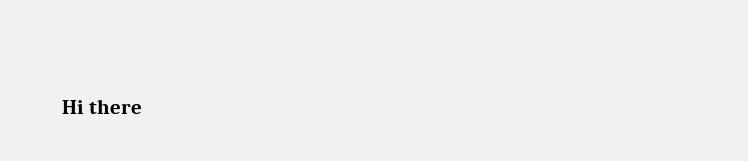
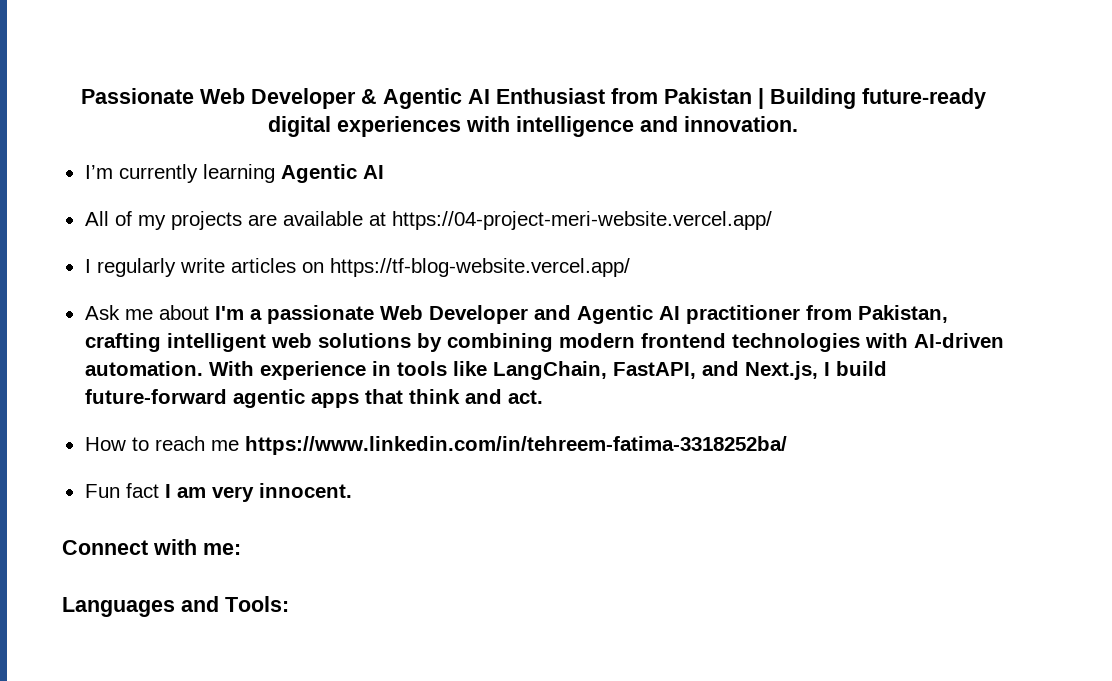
[62,99,142,114] Hi there -> [80,88,986,109] [268,116,798,137] [84,164,384,183] [84,211,772,230] [84,258,630,277] [84,305,948,324] [84,333,1004,352] [84,361,887,380] [84,389,543,408] [84,436,787,455] [84,483,352,502] [62,539,241,555] [62,596,289,617] Passionate Web Developer & Agentic AI Enthusiast from Pakistan | Building future-ready digital experiences with intelligence and innovation. // I’m currently learning Agentic AI // All of my projects are available at https://04-project-meri-website.vercel.app/ // I regularly write articles on https://tf-blog-website.vercel.app/ // Ask me about I'm a passionate Web Developer and Agentic AI practitioner from Pakistan, crafting intelligent web solutions by combining modern frontend technologies with AI-driven automation. With experience in tools like LangChain, FastAPI, and Next.js, I build future-forward agentic apps that think and act. // How to reach me https://www.linkedin.com/in/tehreem-fatima-3318252ba/ // Fun fact I am very innocent. // Connect with me: // Languages and Tools:

